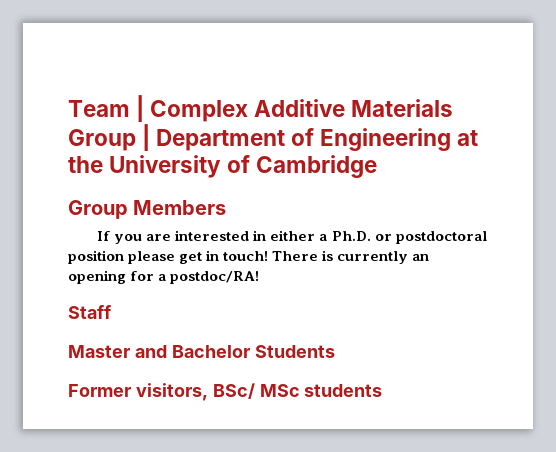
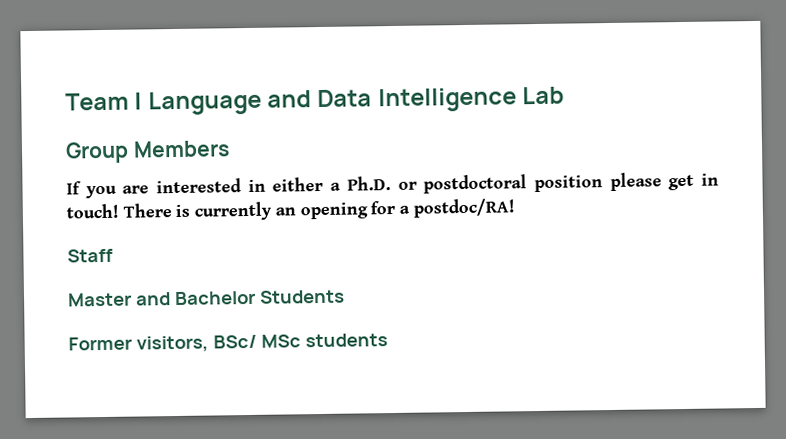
[150,99,454,122] [68,124,479,151] [68,155,378,178] Complex Additive Materials Group | Department of Engineering at the University of Cambridge -> [147,86,565,116] Language and Data Intelligence Lab

